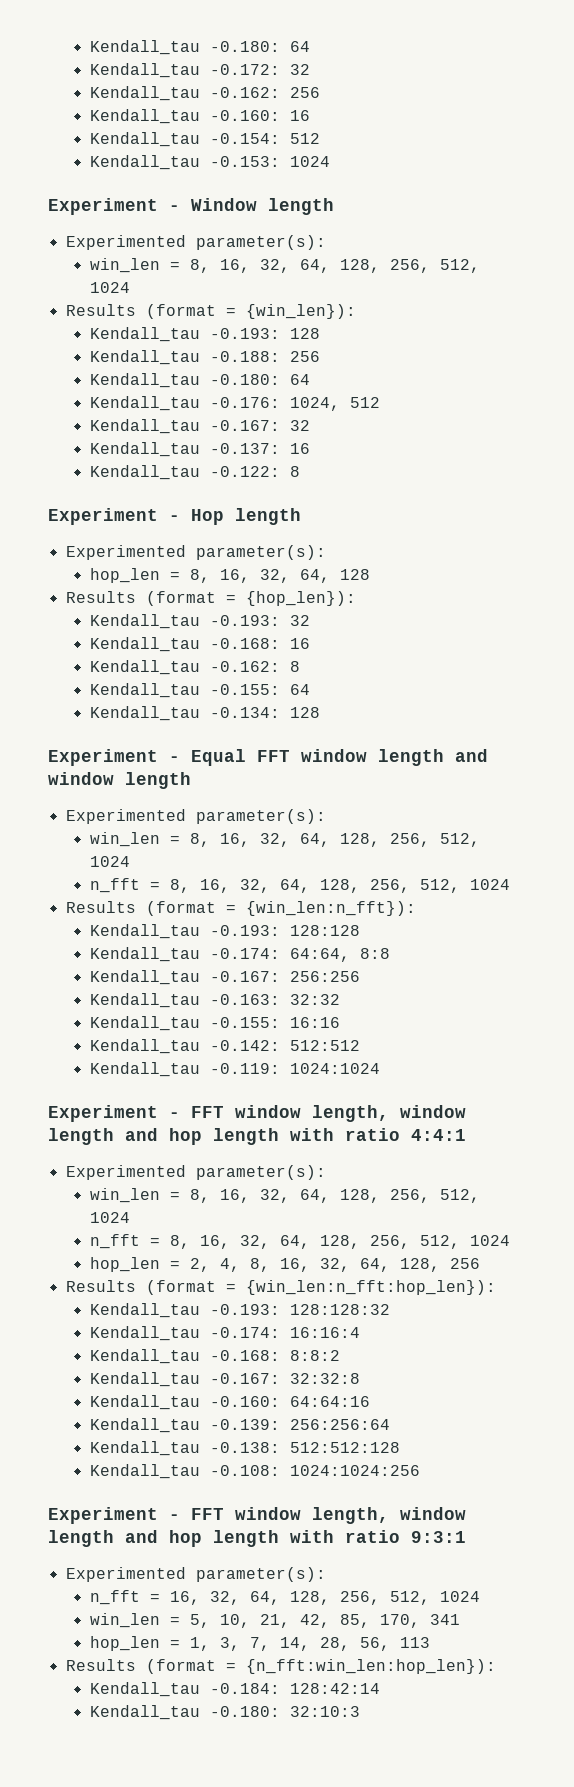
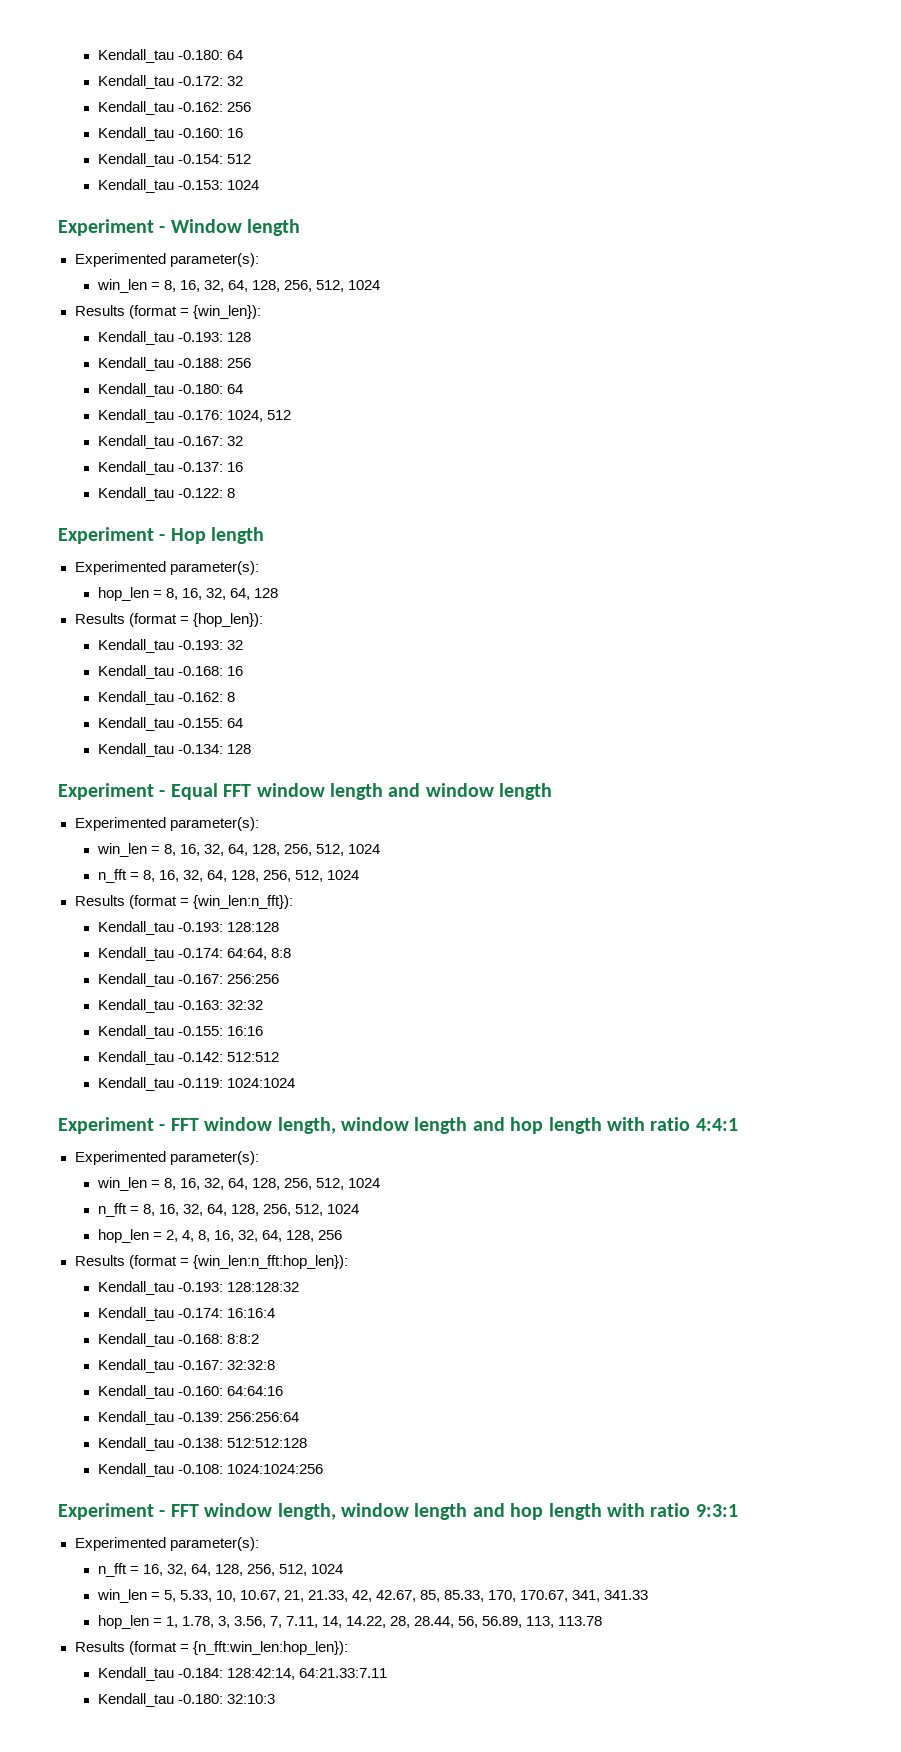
[219,1614,460,1628] [89,1636,430,1651] 10, 21, 42, 85, 170, 341 // hop_len = 1, 3, 7, 14, 28, 56, 113 -> [179,1590,649,1602] [97,1615,603,1629] 5.33, 10, 10.67, 21, 21.33, 42, 42.67, 85, 85.33, 170, 170.67, 341, 341.33 // hop_len = 1, 1.78, 3, 3.56, 7, 7.11, 14, 14.22, 28, 28.44, 56, 56.89, 113, 113.78
[289,1683,380,1694] 128:42:14 -> [226,1668,387,1680] 128:42:14, 64:21.33:7.11

